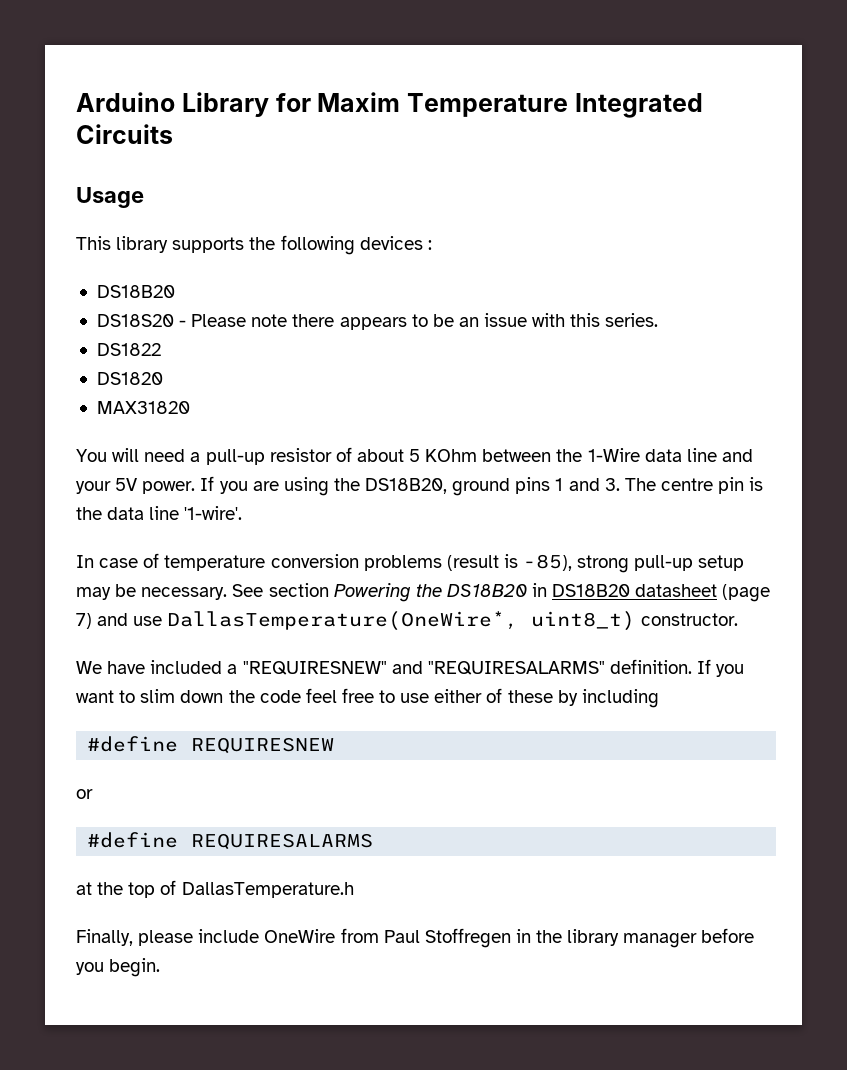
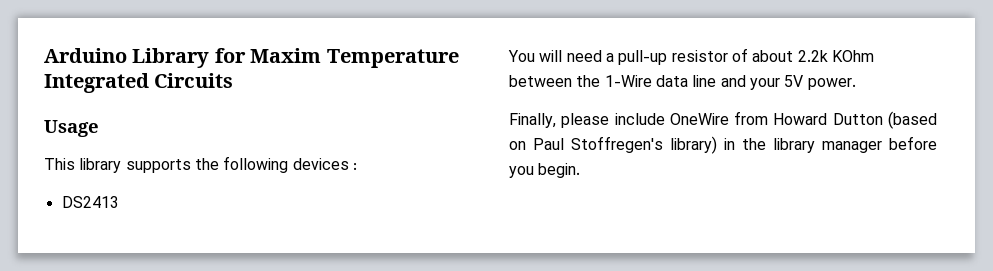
[96,285,175,298] [96,313,659,330] [96,343,161,356] [96,372,163,385] [96,401,190,414] DS18B20 // DS18S20 - Please note there appears to be an issue with this series. // DS1822 // DS1820 // MAX31820 -> [61,196,119,208] DS2413
[409,449,421,462] 5 -> [797,50,828,62] 2.2k
[200,476,764,496] [76,506,243,520] [76,553,745,573] [76,583,771,602] [76,611,738,631] [76,659,745,677] [76,688,659,708] [87,736,335,754] [76,789,93,799] [87,832,374,850] [76,880,354,898] If you are using the DS18B20, ground pins 1 and 3. The centre pin is the data line '1-wire'. // In case of temperature conversion problems (result is -85), strong pull-up setup may be necessary. See section Powering the DS18B20 in DS18B20 datasheet (page 7) and use DallasTemperature(OneWire*, uint8_t) constructor. // We have included a "REQUIRESNEW" and "REQUIRESALARMS" definition. If you want to slim down the code feel free to use either of these by including // #define REQUIRESNEW // or // #define REQUIRESALARMS // at the top of DallasTemperature.h -> (856, 84) none
[383,928,511,948] Paul Stoffregen -> [773,111,937,129] [509,136,717,154] Howard Dutton (based on Paul Stoffregen's library)

